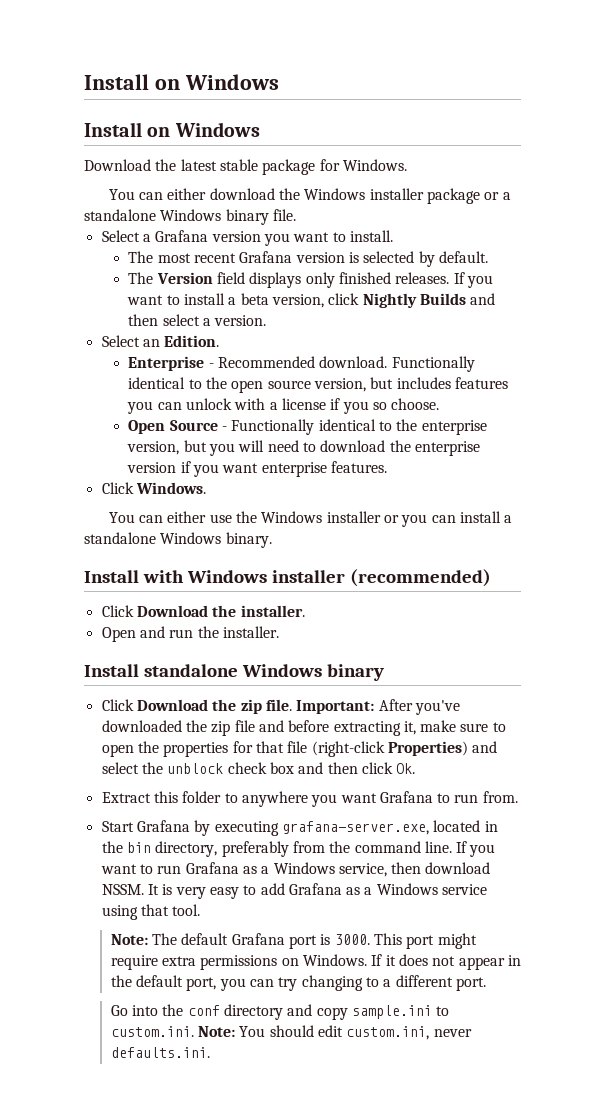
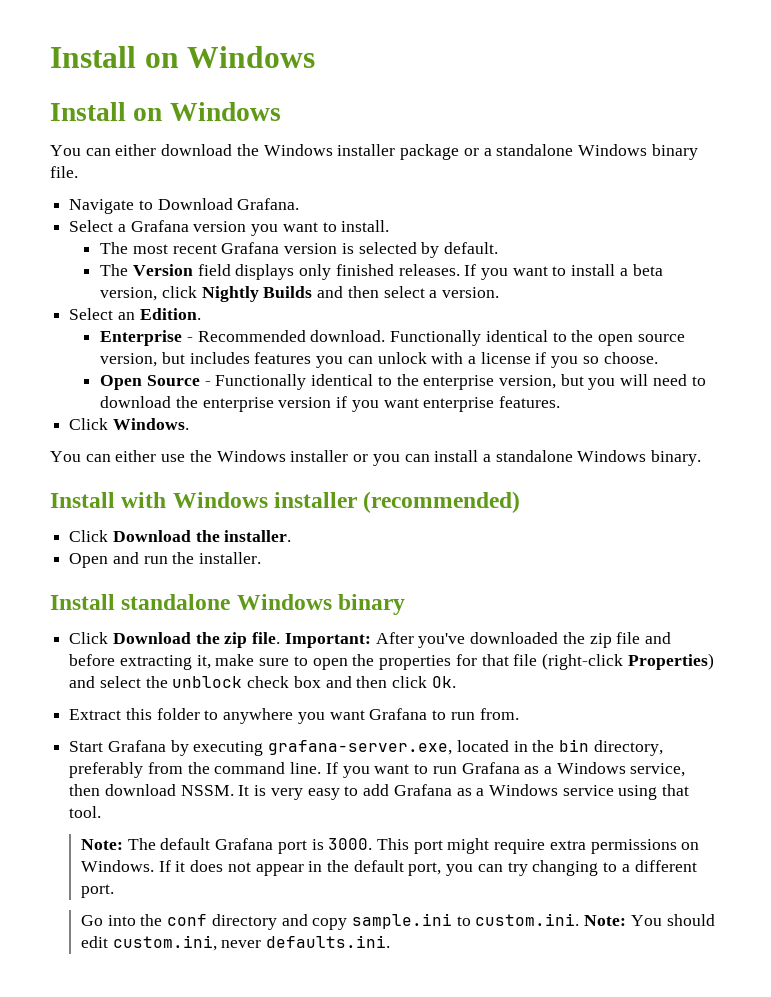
[84,159,407,175] // Download the latest stable package for Windows. -> (281, 111) none
(296, 215) none -> [69,198,300,214] // Navigate to Download Grafana.

